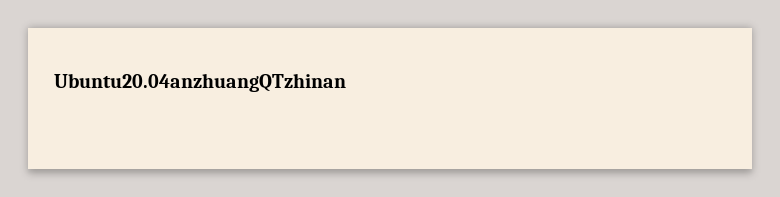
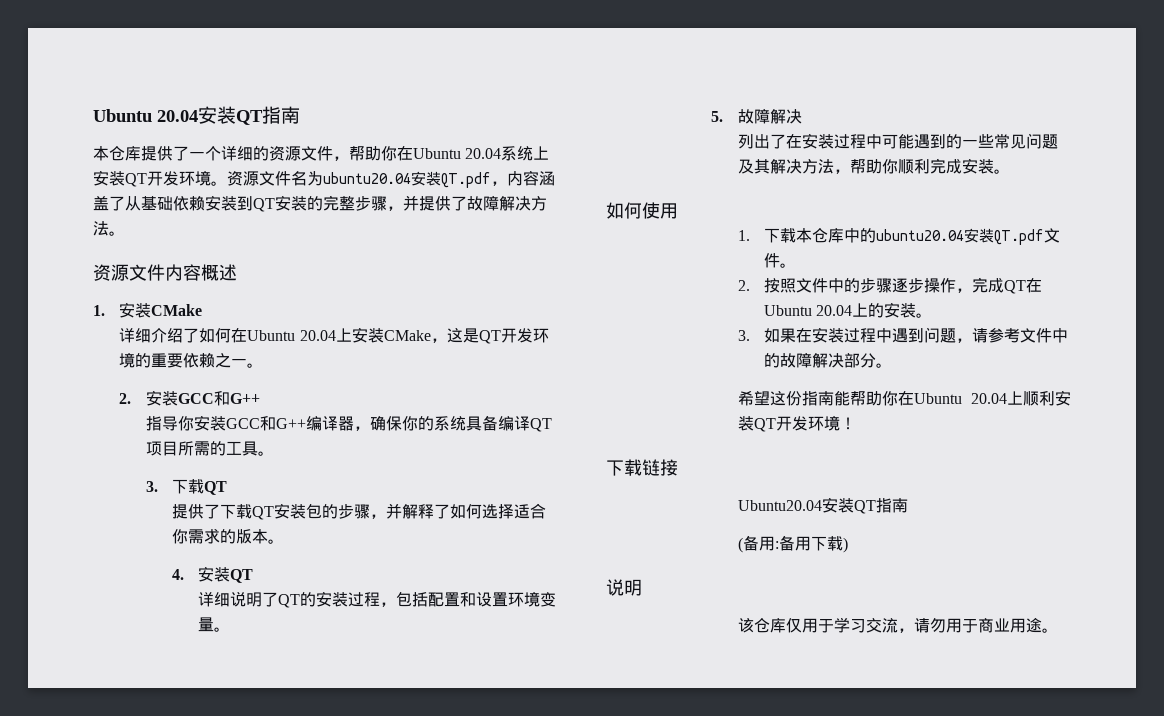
[54,73,346,92] Ubuntu20.04anzhuangQTzhinan -> [93,106,300,125] [93,146,550,161] [93,170,555,188] [93,195,547,212] [93,221,125,236] [93,264,237,281] [93,302,203,318] [119,327,549,344] [119,352,264,368] [119,390,260,406] [145,415,552,432] [145,441,274,456] [145,479,227,495] [171,503,546,520] [171,528,284,544] [171,566,254,583] [198,591,557,608] [198,617,231,632] [711,108,802,124] [737,133,1058,149] [737,158,1010,174] [606,202,678,219] [737,228,1060,245] [763,253,796,268] [737,277,1042,294] [763,302,933,318] [737,327,1068,343] [763,352,892,368] [737,390,1071,406] [737,415,856,432] [606,459,678,476] [737,497,908,514] [737,535,848,553] [606,579,642,596] [737,617,1058,633] Ubuntu 20.04安装QT指南 // 本仓库提供了一个详细的资源文件，帮助你在Ubuntu 20.04系统上安装QT开发环境。资源文件名为ubuntu20.04安装QT.pdf，内容涵盖了从基础依赖安装到QT安装的完整步骤，并提供了故障解决方法。 // 资源文件内容概述 // 1.安装CMake // 详细介绍了如何在Ubuntu 20.04上安装CMake，这是QT开发环境的重要依赖之一。 // 2.安装GCC和G++ // 指导你安装GCC和G++编译器，确保你的系统具备编译QT项目所需的工具。 // 3.下载QT // 提供了下载QT安装包的步骤，并解释了如何选择适合你需求的版本。 // 4.安装QT // 详细说明了QT的安装过程，包括配置和设置环境变量。 // 5.故障解决 // 列出了在安装过程中可能遇到的一些常见问题及其解决方法，帮助你顺利完成安装。 // 如何使用 // 1.下载本仓库中的ubuntu20.04安装QT.pdf文件。 // 2.按照文件中的步骤逐步操作，完成QT在Ubuntu 20.04上的安装。 // 3.如果在安装过程中遇到问题，请参考文件中的故障解决部分。 // 希望这份指南能帮助你在Ubuntu 20.04上顺利安装QT开发环境！ // 下载链接 // Ubuntu20.04安装QT指南 // (备用:备用下载) // 说明 // 该仓库仅用于学习交流，请勿用于商业用途。

